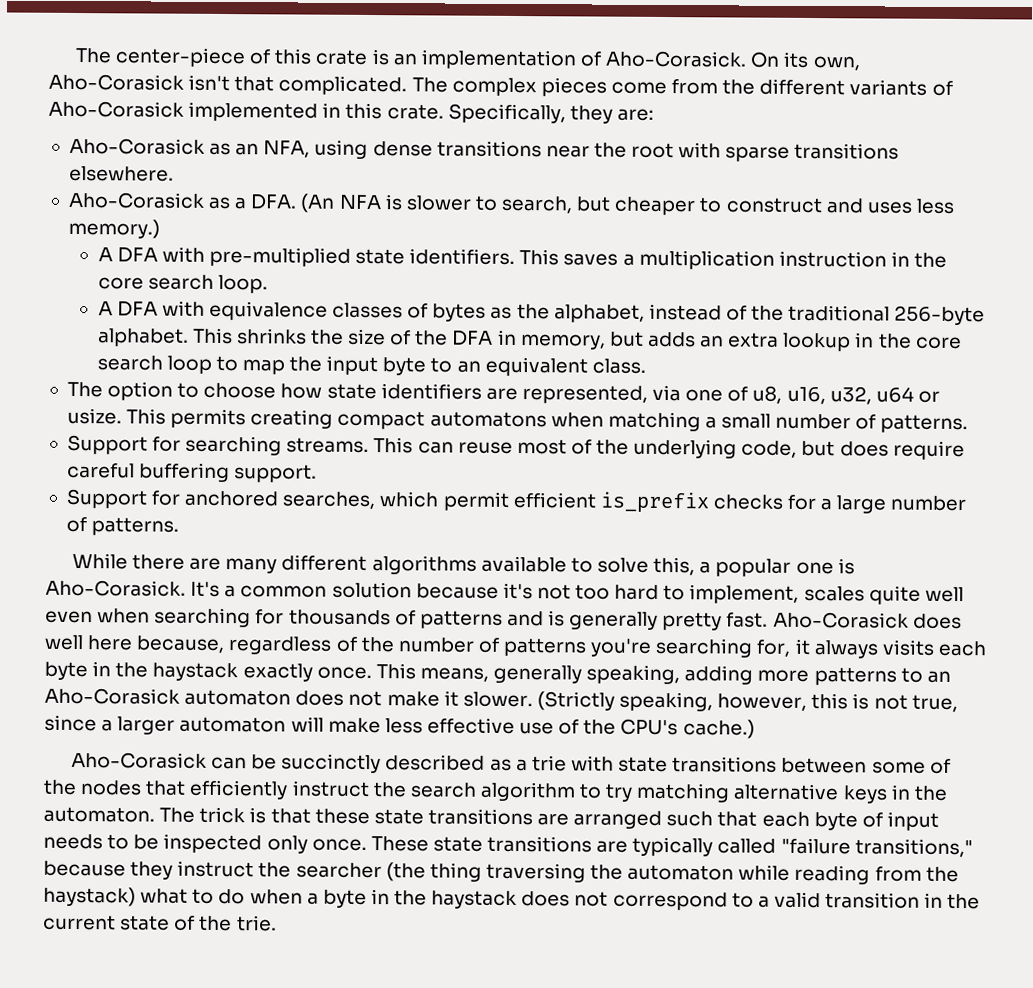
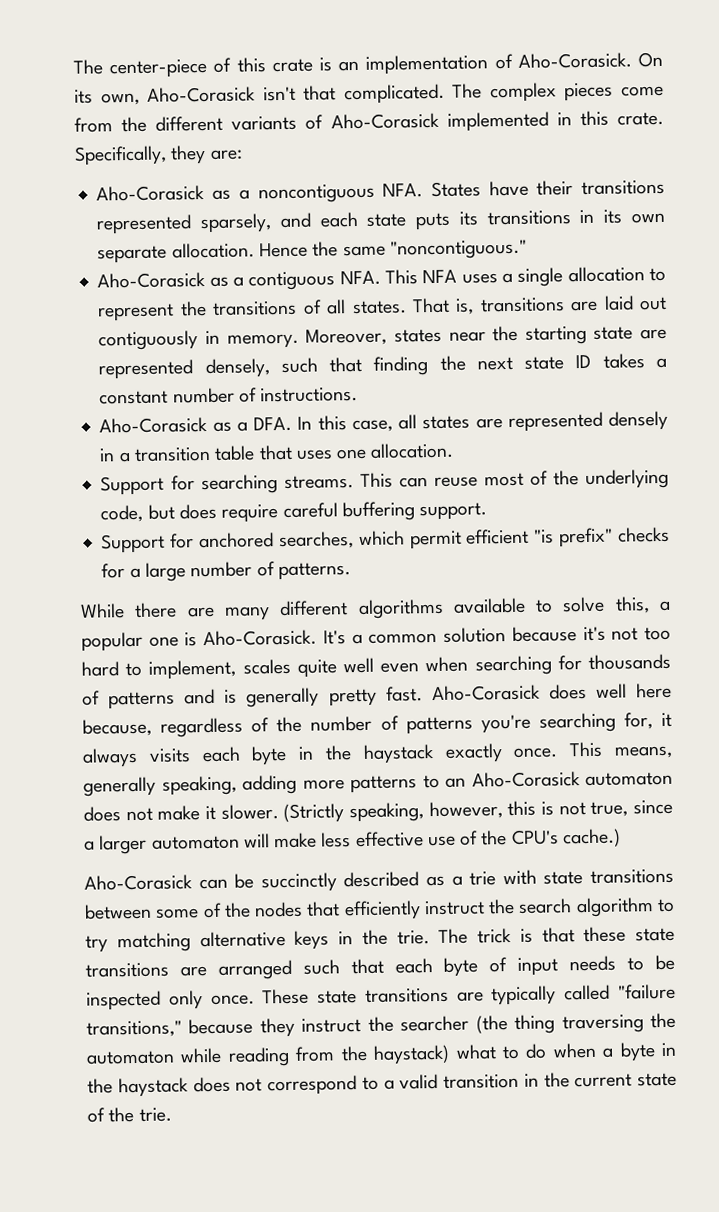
[235,139,900,162] [68,165,174,182] [67,191,955,216] [67,218,160,239] [97,246,948,270] [97,274,268,294] [97,300,986,326] [96,327,962,352] [96,355,646,377] [66,381,940,405] [66,407,969,434] an NFA, using dense transitions near the root with sparse transitions elsewhere. // Aho-Corasick as a DFA. (An NFA is slower to search, but cheaper to construct and uses less memory.) // A DFA with pre-multiplied state identifiers. This saves a multiplication instruction in the core search loop. // A DFA with equivalence classes of bytes as the alphabet, instead of the traditional 256-byte alphabet. This shrinks the size of the DFA in memory, but adds an extra lookup in the core search loop to map the input byte to an equivalent class. // The option to choose how state identifiers are represented, via one of u8, u16, u32, u64 or usize. This permits creating compact automatons when matching a small number of patterns. -> [238,179,666,204] [96,209,665,235] [97,239,527,264] [97,266,666,291] [97,295,667,322] [98,325,667,351] [98,353,667,380] [99,386,359,405] [99,410,668,434] [99,442,455,463] a noncontiguous NFA. States have their transitions represented sparsely, and each state puts its transitions in its own separate allocation. Hence the same "noncontiguous." // Aho-Corasick as a contiguous NFA. This NFA uses a single allocation to represent the transitions of all states. That is, transitions are laid out contiguously in memory. Moreover, states near the starting state are represented densely, such that finding the next state ID takes a constant number of instructions. // Aho-Corasick as a DFA. In this case, all states are represented densely in a transition table that uses one allocation.
[599,491,710,514] is_prefix -> [534,527,614,548] "is prefix"
[43,806,155,823] automaton. -> [396,930,430,945] trie.

